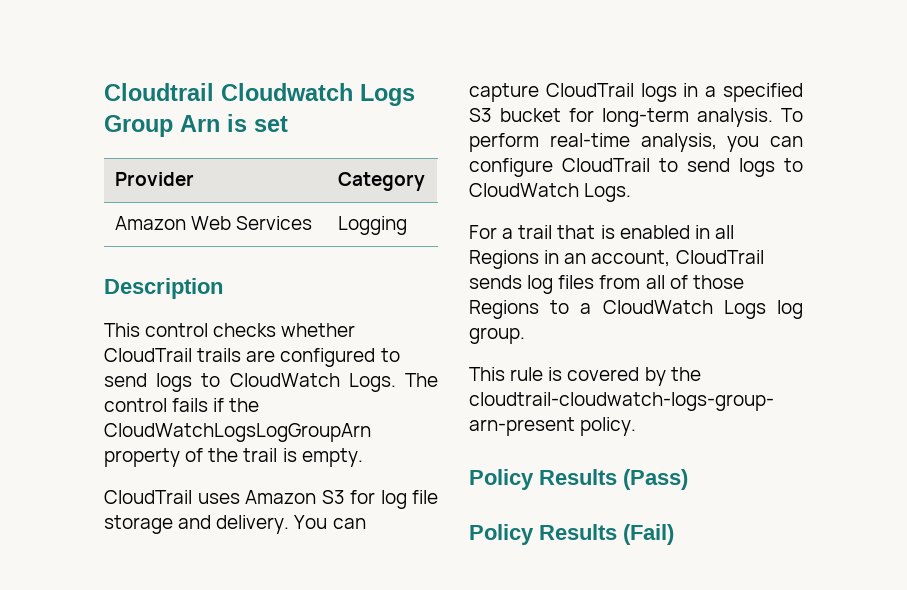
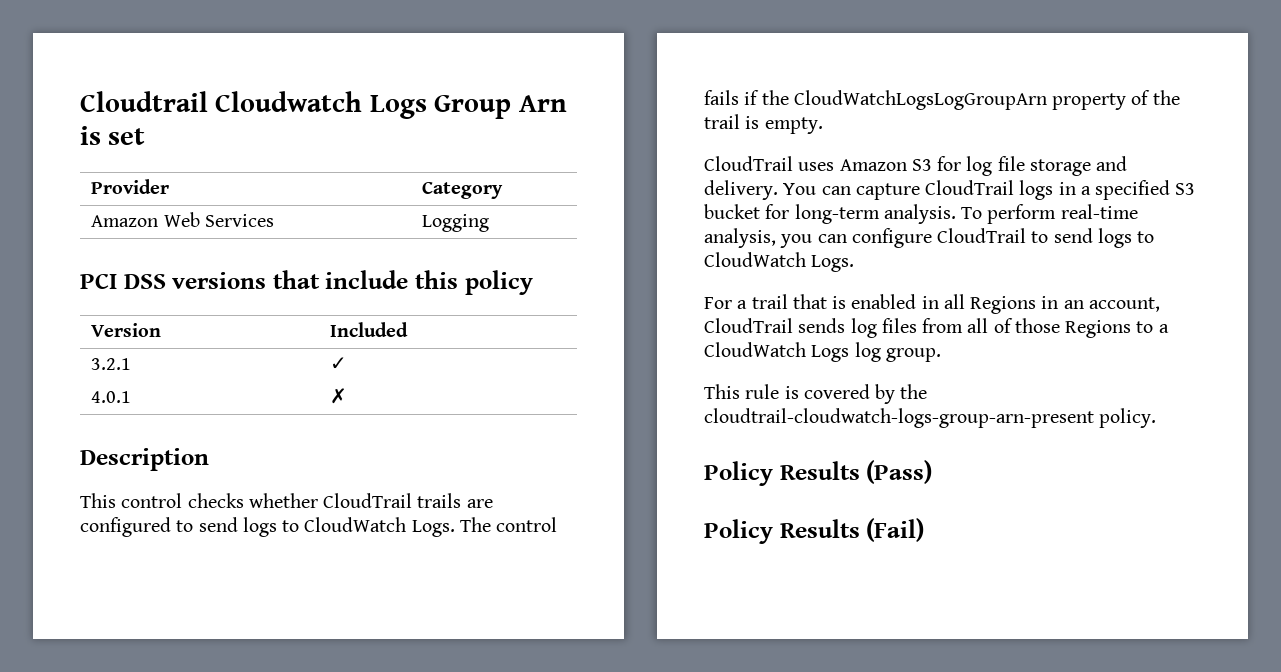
(407, 225) none -> [80,270,533,295] [91,323,162,337] [330,322,409,337] [91,358,132,370] [330,357,348,370] [91,391,132,403] [330,388,348,404] // PCI DSS versions that include this policy // Version | Included // 3.2.1 | ✓ // 4.0.1 | ✗

